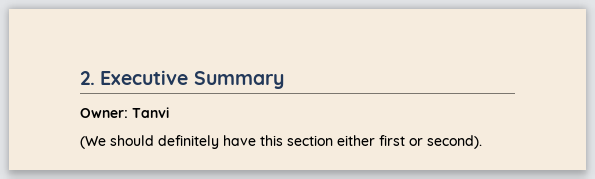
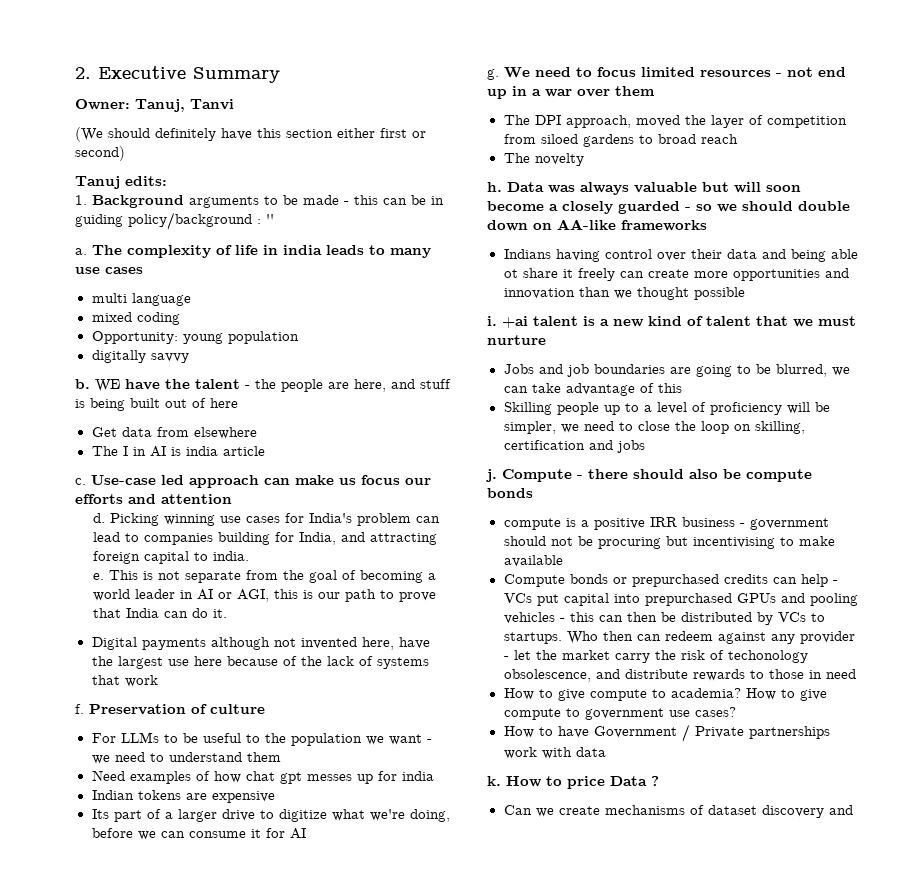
(128, 113) none -> [135,99,185,112] Tanuj,
[427,135,482,149] second). -> [75,146,125,161] [75,176,167,189] [75,195,444,208] [75,212,274,230] [75,245,431,258] [75,267,143,274] [91,293,191,306] [91,312,180,325] [91,331,299,344] [91,350,189,363] [75,379,451,392] [75,398,238,411] [91,427,257,439] [91,446,265,457] [75,475,431,488] [75,494,232,504] [92,513,440,526] [92,532,437,545] [92,551,249,564] [92,570,436,583] [92,589,436,602] [92,608,227,618] [91,637,430,650] [91,656,429,669] [91,675,158,687] [75,704,265,715] [91,732,432,746] [91,752,281,764] [91,770,434,784] [91,790,275,803] [91,809,450,822] [91,828,306,840] [487,67,846,80] [487,86,655,99] [503,115,847,128] [503,134,738,147] [503,153,584,166] [487,182,801,195] [487,201,850,214] [487,219,707,231] [503,249,858,262] [503,268,849,281] [503,287,745,300] [487,316,856,328] [487,335,546,345] [503,364,850,377] [503,383,682,396] [503,402,830,415] [503,421,805,434] [503,440,645,453] [486,469,812,482] [487,488,533,498] [503,517,829,530] [503,536,835,549] [503,555,563,567] [503,574,838,587] [503,593,858,606] [503,612,825,625] [503,631,855,644] [503,650,808,663] [503,669,856,682] [503,688,827,701] [503,707,736,720] [503,724,830,742] [503,747,606,759] [487,776,659,789] [503,805,853,818] second) // Tanuj edits: // 1. Background arguments to be made - this can be in guiding policy/background : '' // a. The complexity of life in india leads to many use cases // multi language // mixed coding // Opportunity: young population // digitally savvy // b. WE have the talent - the people are here, and stuff is being built out of here // Get data from elsewhere // The I in AI is india article // c. Use-case led approach can make us focus our efforts and attention // d. Picking winning use cases for India's problem can lead to companies building for India, and attracting foreign capital to india. // e. This is not separate from the goal of becoming a world leader in AI or AGI, this is our path to prove that India can do it. // Digital payments although not invented here, have the largest use here because of the lack of systems that work // f. Preservation of culture // For LLMs to be useful to the population we want - we need to understand them // Need examples of how chat gpt messes up for india // Indian tokens are expensive // Its part of a larger drive to digitize what we're doing, before we can consume it for AI // g. We need to focus limited resources - not end up in a war over them // The DPI approach, moved the layer of competition from siloed gardens to broad reach // The novelty // h. Data was always valuable but will soon become a closely guarded - so we should double down on AA-like frameworks // Indians having control over their data and being able ot share it freely can create more opportunities and innovation than we thought possible // i. +ai talent is a new kind of talent that we must nurture // Jobs and job boundaries are going to be blurred, we can take advantage of this // Skilling people up to a level of proficiency will be simpler, we need to close the loop on skilling, certification and jobs // j. Compute - there should also be compute bonds // compute is a positive IRR business - government should not be procuring but incentivising to make available // Compute bonds or prepurchased credits can help - VCs put capital into prepurchased GPUs and pooling vehicles - this can then be distributed by VCs to startups. Who then can redeem against any provider - let the market carry the risk of techonology obsolescence, and distribute rewards to those in need // How to give compute to academia? How to give compute to government use cases? // How to have Government / Private partnerships work with data // k. How to price Data ? // Can we create mechanisms of dataset discovery and

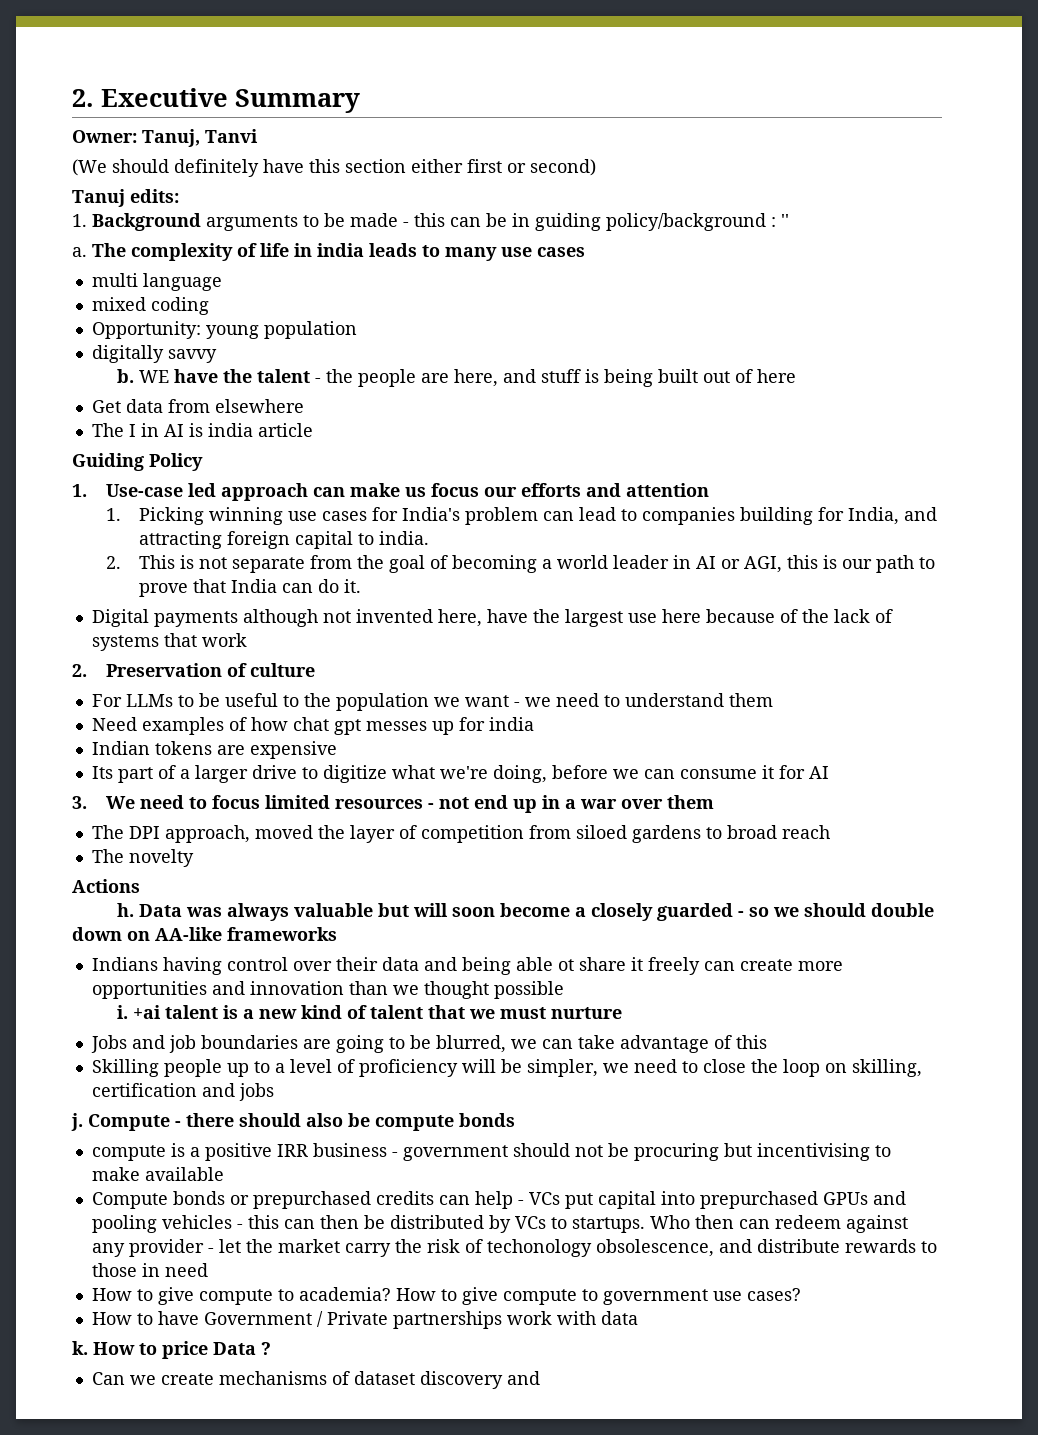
[75,478,86,485] c. -> [72,453,203,471] [72,484,87,497] Guiding Policy // 1.
[92,513,105,523] d. -> [105,508,121,521] 1.
[92,573,104,580] e. -> [105,556,121,569] 2.
[75,704,84,714] f. -> [72,664,87,677] 2.
[487,69,499,80] g. -> [72,796,87,809] 3.
(584, 159) none -> [72,879,140,893] // Actions

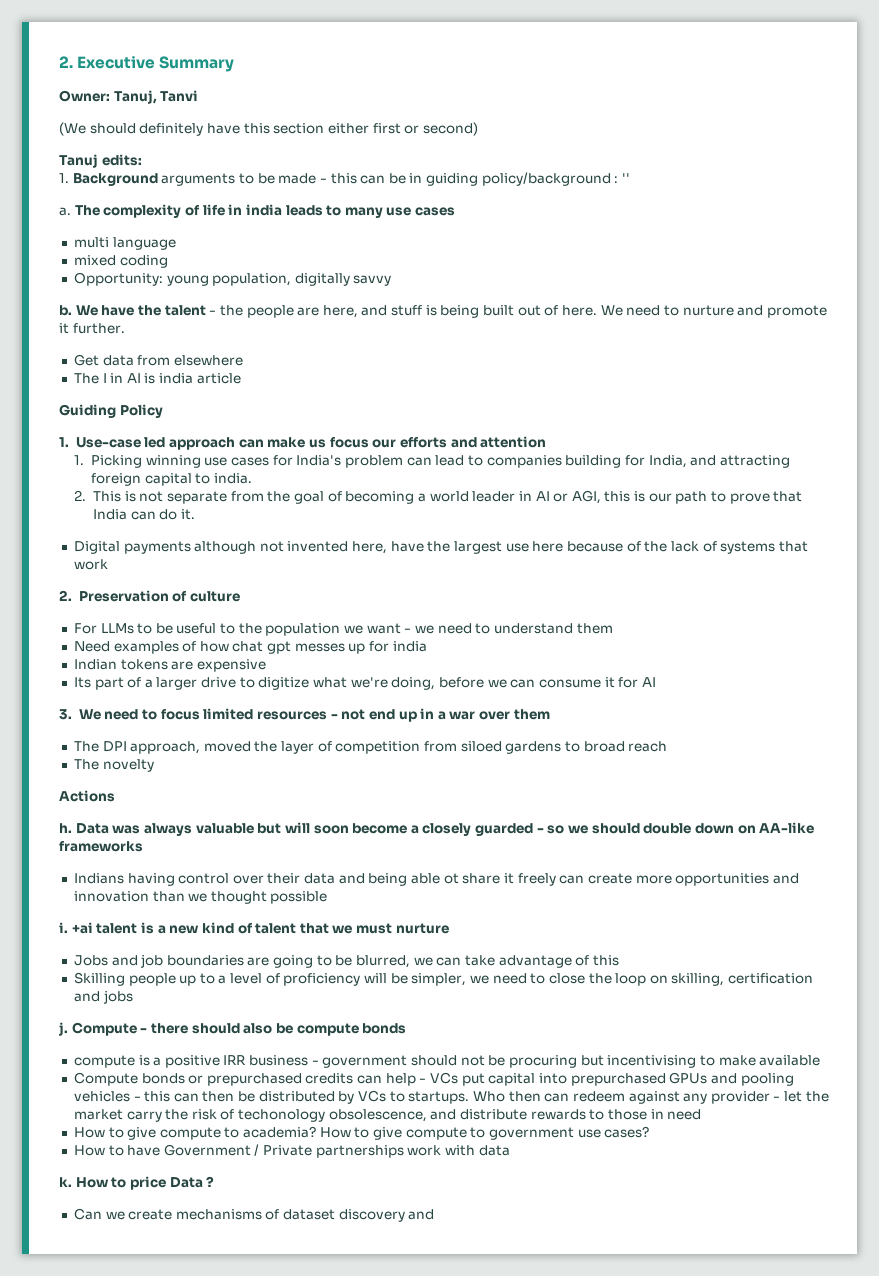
[263,321,357,339] population // -> [212,273,292,286] population,
[138,370,169,383] WE -> [75,305,98,316] We
[756,369,796,383] here -> [561,305,827,318] [59,323,125,334] here. We need to nurture and promote it further.

